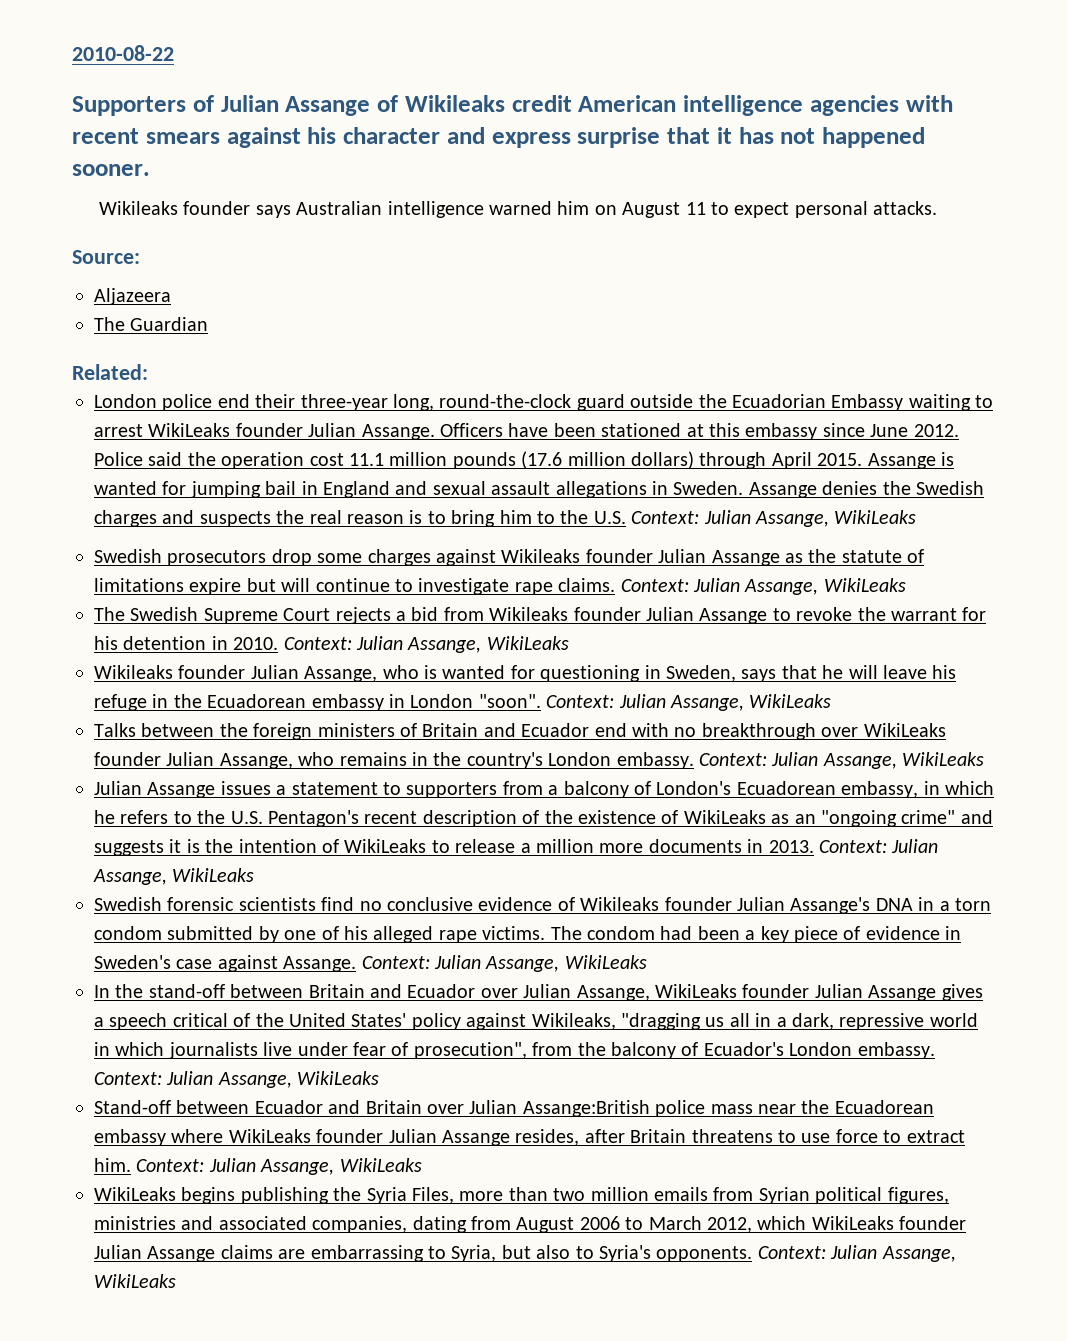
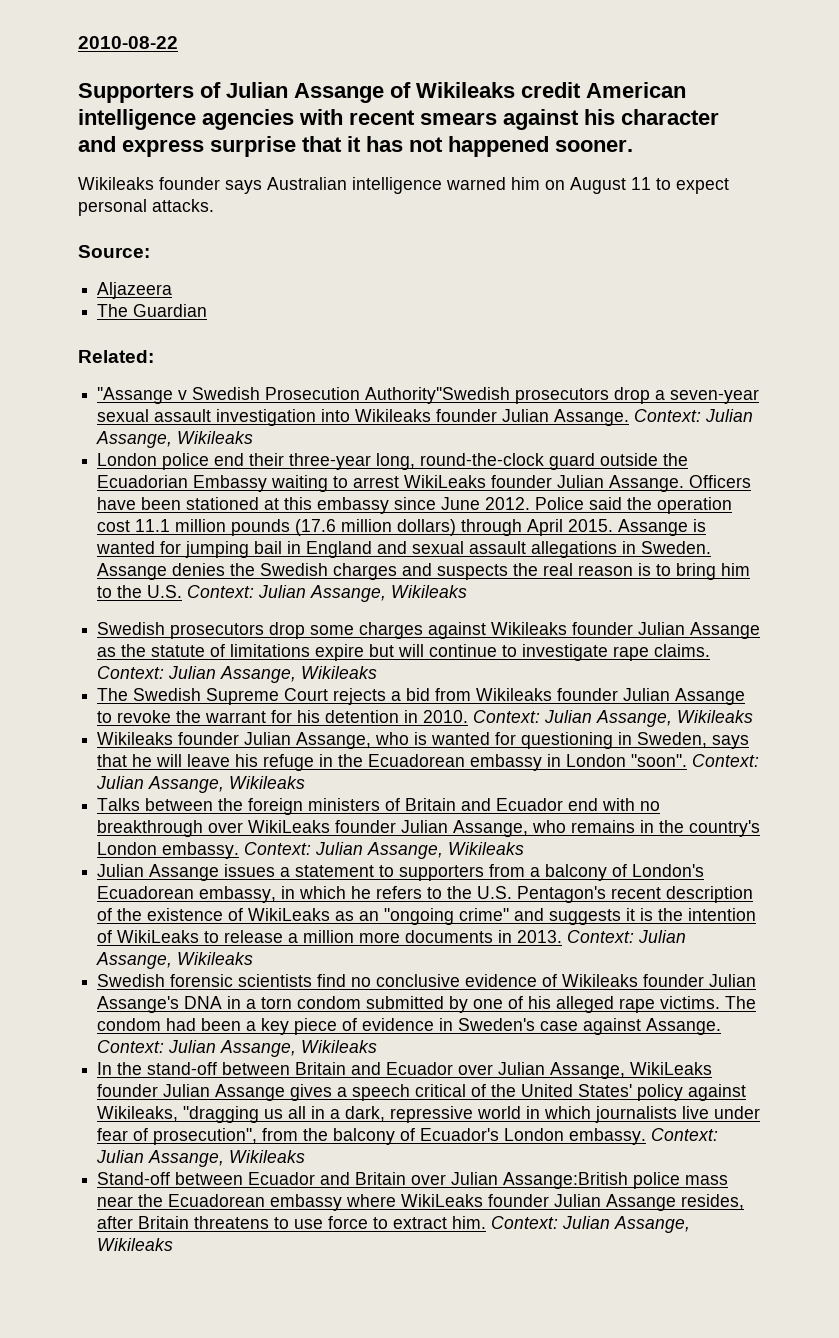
(148, 372) none -> [97,387,760,404] [97,409,754,426] [96,431,254,448] // ''Assange v Swedish Prosecution Authority''Swedish prosecutors drop a seven-year sexual assault investigation into Wikileaks founder Julian Assange. Context: Julian Assange, Wikileaks
[834,510,917,524] WikiLeaks -> [391,585,468,598] Wikileaks
[823,578,906,592] WikiLeaks -> [301,666,378,679] Wikileaks
[486,636,569,650] WikiLeaks -> [677,710,754,723] Wikileaks
[749,694,832,708] WikiLeaks -> [229,776,306,789] Wikileaks
[902,752,985,766] WikiLeaks -> [448,842,525,855] Wikileaks
[172,868,255,882] WikiLeaks -> [177,952,254,965] Wikileaks
[564,955,647,969] WikiLeaks -> [301,1040,378,1053] Wikileaks
[297,1071,380,1085] WikiLeaks -> [229,1150,306,1163] Wikileaks
[339,1158,422,1172] [94,1187,949,1204] [94,1216,967,1233] [94,1245,956,1262] [94,1274,176,1288] WikiLeaks // WikiLeaks begins publishing the Syria Files, more than two million emails from Syrian political figures, ministries and associated companies, dating from August 2006 to March 2012, which WikiLeaks founder Julian Assange claims are embarrassing to Syria, but also to Syria's opponents. Context: Julian Assange, WikiLeaks -> [97,1238,174,1251] Wikileaks

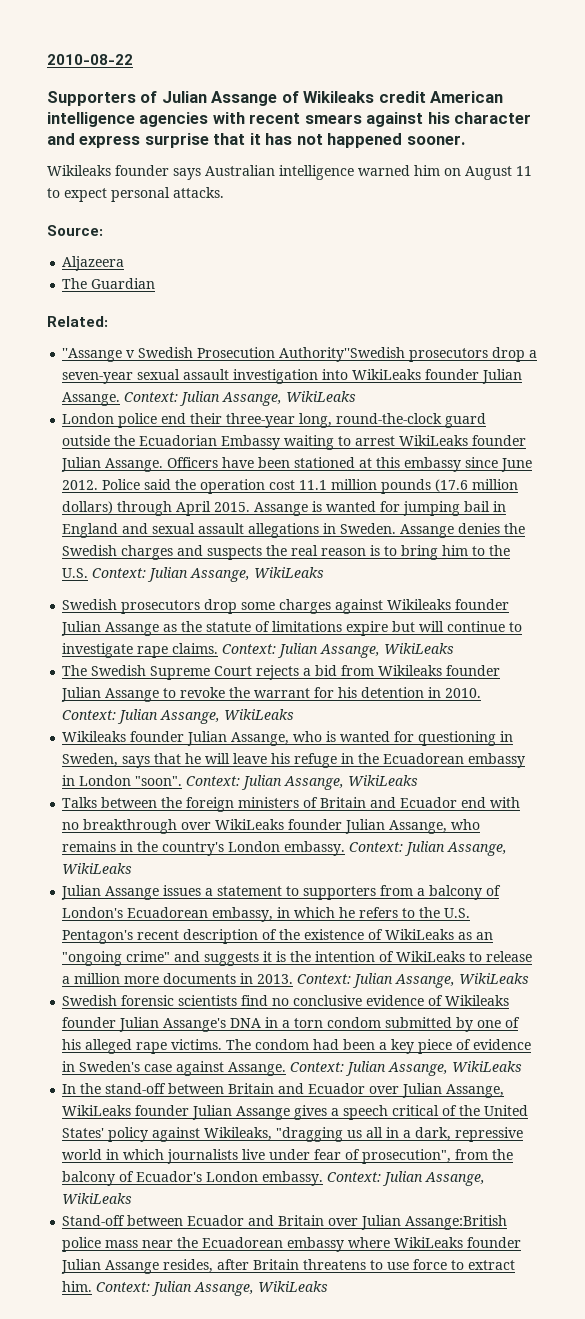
[355,409,432,422] Wikileaks -> [352,369,422,380] WikiLeaks
[177,431,254,444] Wikileaks -> [286,391,357,402] WikiLeaks
[391,585,468,598] Wikileaks -> [254,567,325,578] WikiLeaks
[301,666,378,679] Wikileaks -> [384,643,455,654] WikiLeaks
[677,710,754,723] Wikileaks -> [224,709,295,720] WikiLeaks
[229,776,306,789] Wikileaks -> [348,775,419,786] WikiLeaks
[448,842,525,855] Wikileaks -> [62,863,133,874] WikiLeaks
[177,952,254,965] Wikileaks -> [459,973,530,984] WikiLeaks
[301,1040,378,1053] Wikileaks -> [452,1061,523,1072] WikiLeaks
[229,1150,306,1163] Wikileaks -> [62,1193,133,1204] WikiLeaks
[97,1238,174,1251] Wikileaks -> [258,1281,329,1292] WikiLeaks

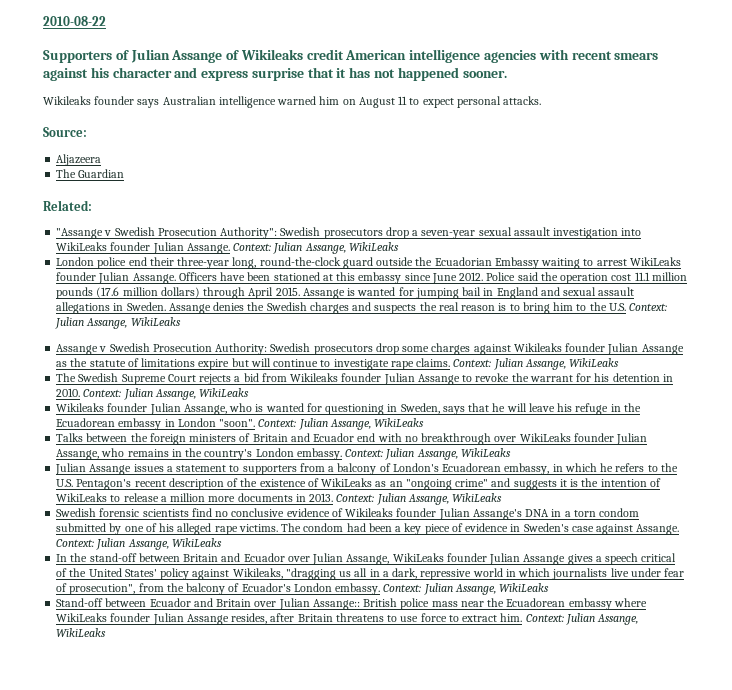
[62,347,406,362] ''Assange v Swedish Prosecution Authority''Swedish -> [56,227,321,239] "Assange v Swedish Prosecution Authority": Swedish
(325, 572) none -> [56,343,268,355] Assange v Swedish Prosecution Authority:
[405,1215,508,1230] Assange:British -> [312,598,398,610] Assange:: British

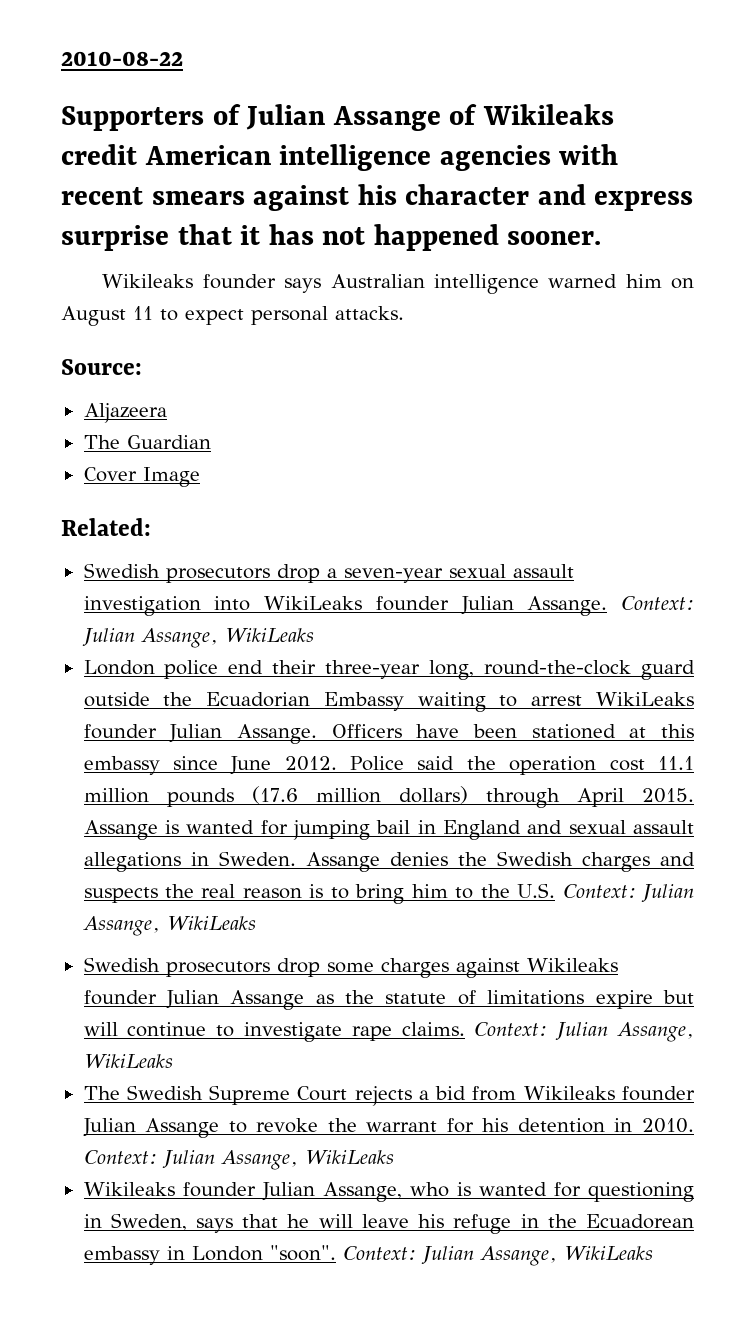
(125, 173) none -> [83,467,200,487] // Cover Image
[56,227,278,239] "Assange v Swedish Prosecution Authority": -> (151, 527) none
[56,343,268,355] Assange v Swedish Prosecution Authority: -> (256, 923) none
[56,433,648,445] [56,448,511,460] [55,463,678,475] [56,478,661,490] [56,493,503,505] [56,508,640,520] [56,523,680,535] [56,538,222,550] [56,553,677,565] [56,568,685,580] [56,583,550,595] [56,598,647,610] [56,613,639,625] [56,628,107,637] // Talks between the foreign ministers of Britain and Ecuador end with no breakthrough over WikiLeaks founder Julian Assange, who remains in the country's London embassy. Context: Julian Assange, WikiLeaks // Julian Assange issues a statement to supporters from a balcony of London's Ecuadorean embassy, in which he refers to the U.S. Pentagon's recent description of the existence of WikiLeaks as an "ongoing crime" and suggests it is the intention of WikiLeaks to release a million more documents in 2013. Context: Julian Assange, WikiLeaks // Swedish forensic scientists find no conclusive evidence of Wikileaks founder Julian Assange's DNA in a torn condom submitted by one of his alleged rape victims. The condom had been a key piece of evidence in Sweden's case against Assange. Context: Julian Assange, WikiLeaks // In the stand-off between Britain and Ecuador over Julian Assange, WikiLeaks founder Julian Assange gives a speech critical of the United States' policy against Wikileaks, "dragging us all in a dark, repressive world in which journalists live under fear of prosecution", from the balcony of Ecuador's London embassy. Context: Julian Assange, WikiLeaks // Stand-off between Ecuador and Britain over Julian Assange:: British police mass near the Ecuadorean embassy where WikiLeaks founder Julian Assange resides, after Britain threatens to use force to extract him. Context: Julian Assange, WikiLeaks -> (653, 1253) none

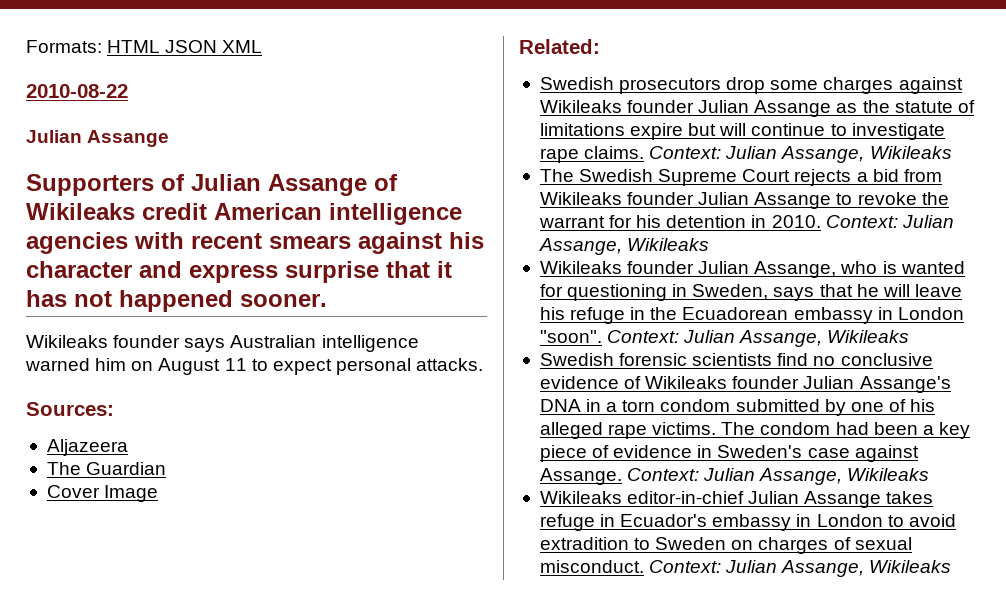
(61, 58) none -> [26,40,263,53] Formats: HTML JSON XML //
(183, 58) none -> [26,130,170,147] // Julian Assange
[61,359,142,375] Source: -> [26,402,114,416] Sources:
[83,563,574,583] [83,596,695,616] [81,628,314,648] [83,660,695,680] [83,692,694,712] [83,724,694,744] [83,756,694,775] [83,786,694,808] [83,820,695,840] [83,851,695,872] [83,883,694,904] [82,916,256,936] // Swedish prosecutors drop a seven-year sexual assault investigation into WikiLeaks founder Julian Assange. Context: Julian Assange, WikiLeaks // London police end their three-year long, round-the-clock guard outside the Ecuadorian Embassy waiting to arrest WikiLeaks founder Julian Assange. Officers have been stationed at this embassy since June 2012. Police said the operation cost 11.1 million pounds (17.6 million dollars) through April 2015. Assange is wanted for jumping bail in England and sexual assault allegations in Sweden. Assange denies the Swedish charges and suspects the real reason is to bring him to the U.S. Context: Julian Assange, WikiLeaks -> (600, 46) none
[83,1054,173,1068] WikiLeaks -> [869,146,952,159] Wikileaks
[304,1150,394,1164] WikiLeaks -> [627,238,710,251] Wikileaks
[563,1246,653,1260] WikiLeaks -> [827,330,910,343] [539,353,933,366] [539,376,951,393] [539,399,936,416] [539,422,970,439] [539,445,919,462] [539,468,930,485] [539,491,934,508] [539,514,956,531] [539,537,912,554] [539,560,952,577] Wikileaks // Swedish forensic scientists find no conclusive evidence of Wikileaks founder Julian Assange's DNA in a torn condom submitted by one of his alleged rape victims. The condom had been a key piece of evidence in Sweden's case against Assange. Context: Julian Assange, Wikileaks // Wikileaks editor-in-chief Julian Assange takes refuge in Ecuador's embassy in London to avoid extradition to Sweden on charges of sexual misconduct. Context: Julian Assange, Wikileaks

